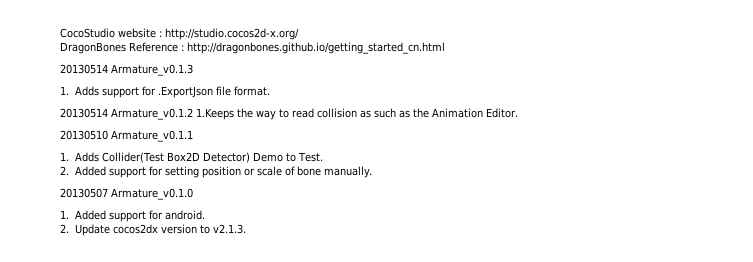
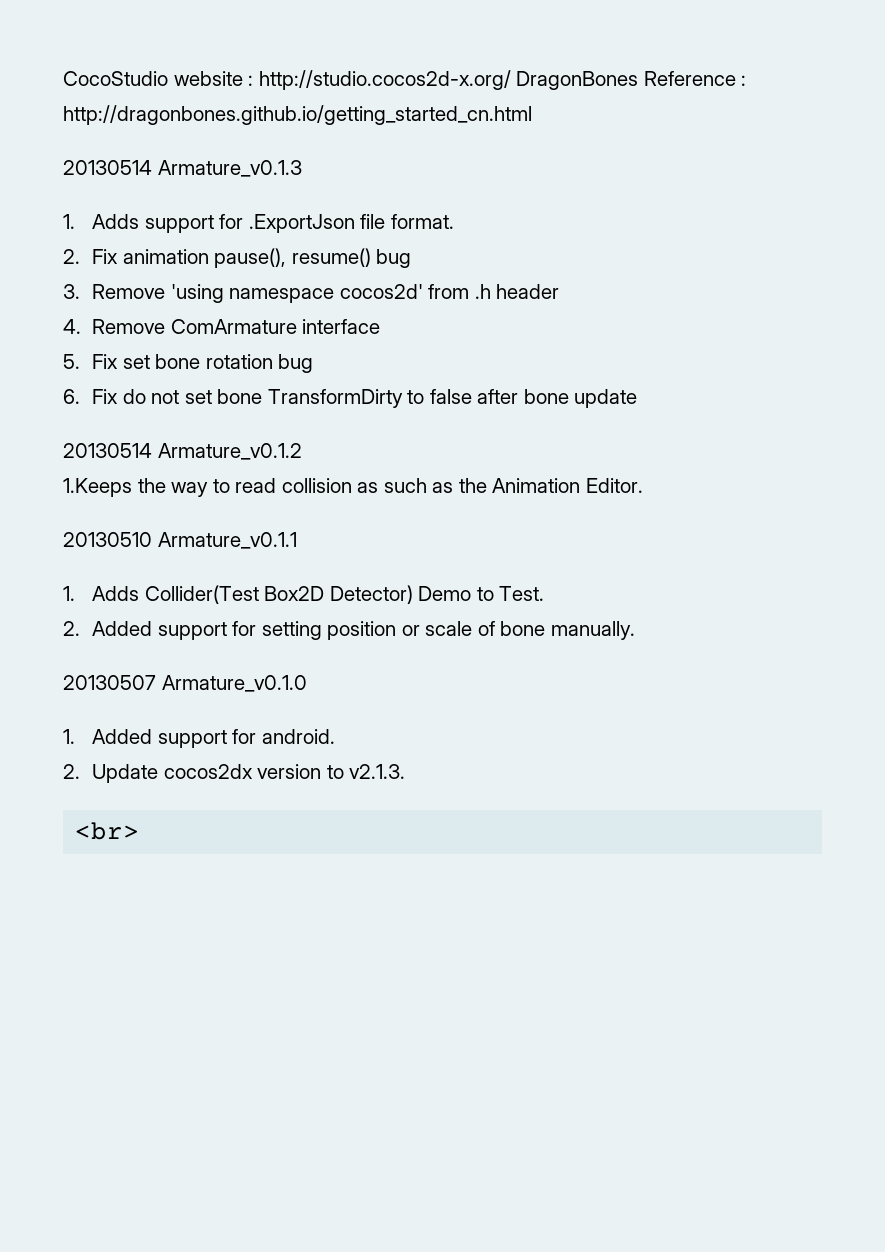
(299, 34) // -> (511, 80) none
(270, 91) none -> [63,248,412,268] [63,284,560,303] [63,319,381,334] [63,354,314,373] [63,389,638,408] // 2. Fix animation pause(), resume() bug // 3. Remove 'using namespace cocos2d' from .h header // 4. Remove ComArmature interface // 5. Fix set bone rotation bug // 6. Fix do not set bone TransformDirty to false after bone update
(193, 114) none -> (302, 451) //
(246, 229) none -> [75,822,140,840] // <br>

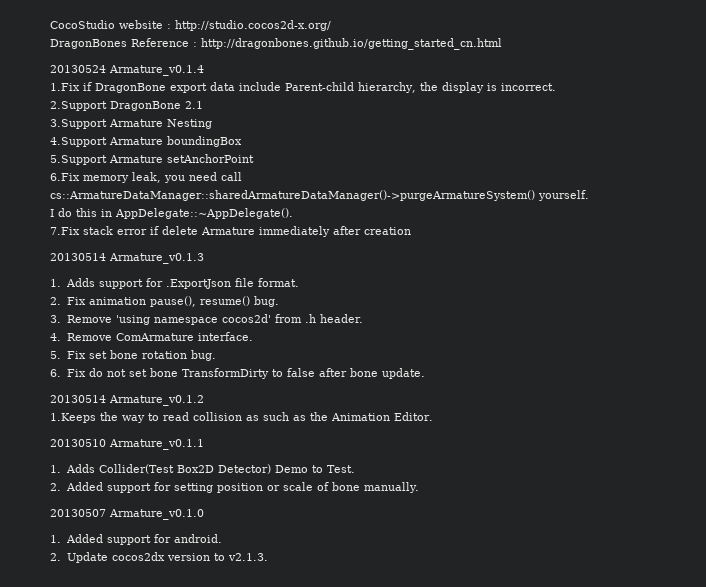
(511, 80) none -> (331, 25) //
(532, 115) none -> [50,65,204,76] [50,82,556,93] [50,101,203,111] [50,119,212,129] [50,136,242,147] [50,154,254,165] [50,172,242,183] [50,190,589,201] [50,208,293,219] [50,226,411,237] // 20130524 Armature_v0.1.4 // 1.Fix if DragonBone export data include Parent-child hierarchy, the display is incorrect. // 2.Support DragonBone 2.1 // 3.Support Armature Nesting // 4.Support Armature boundingBox // 5.Support Armature setAnchorPoint // 6.Fix memory leak, you need call cs::ArmatureDataManager::sharedArmatureDataManager()->purgeArmatureSystem() yourself. // I do this in AppDelegate::~AppDelegate(). // 7.Fix stack error if delete Armature immediately after creation
[376,249,412,268] bug -> [253,296,279,307] bug.
[496,284,560,299] header -> [319,314,364,323] header.
[302,319,381,334] interface -> [197,332,253,341] interface.
[278,354,314,373] bug -> [190,350,216,361] bug.
[574,389,638,408] update -> [381,368,425,379] update.
[75,822,140,840] // <br> -> (268, 557) none

